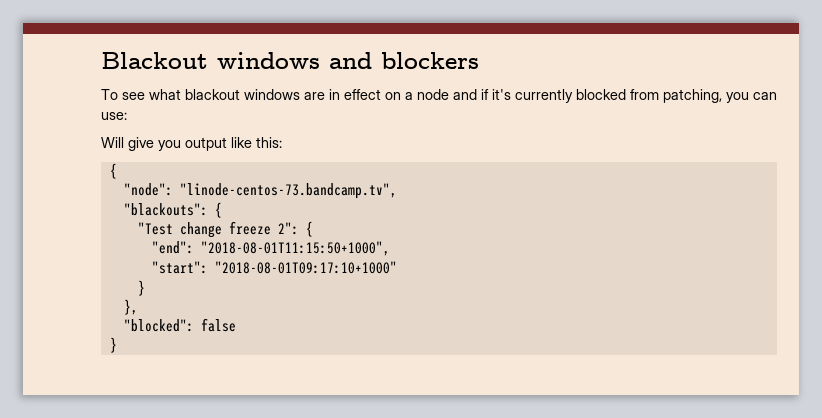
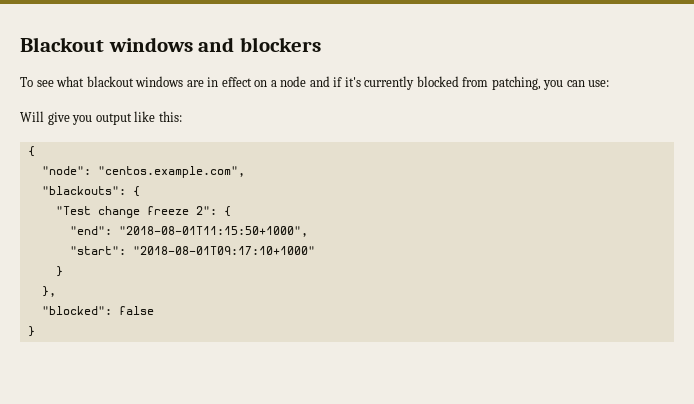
[179,183,397,199] "linode-centos-73.bandcamp.tv", -> [97,166,245,178] "centos.example.com",

